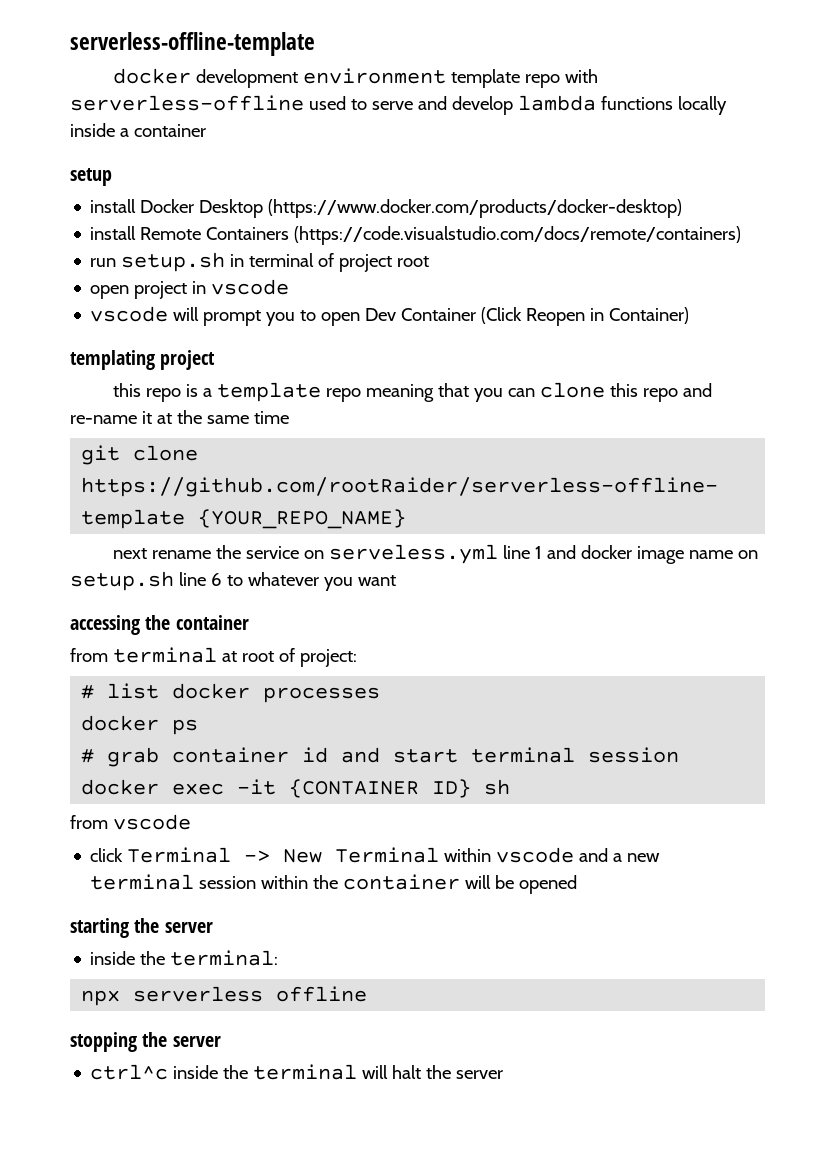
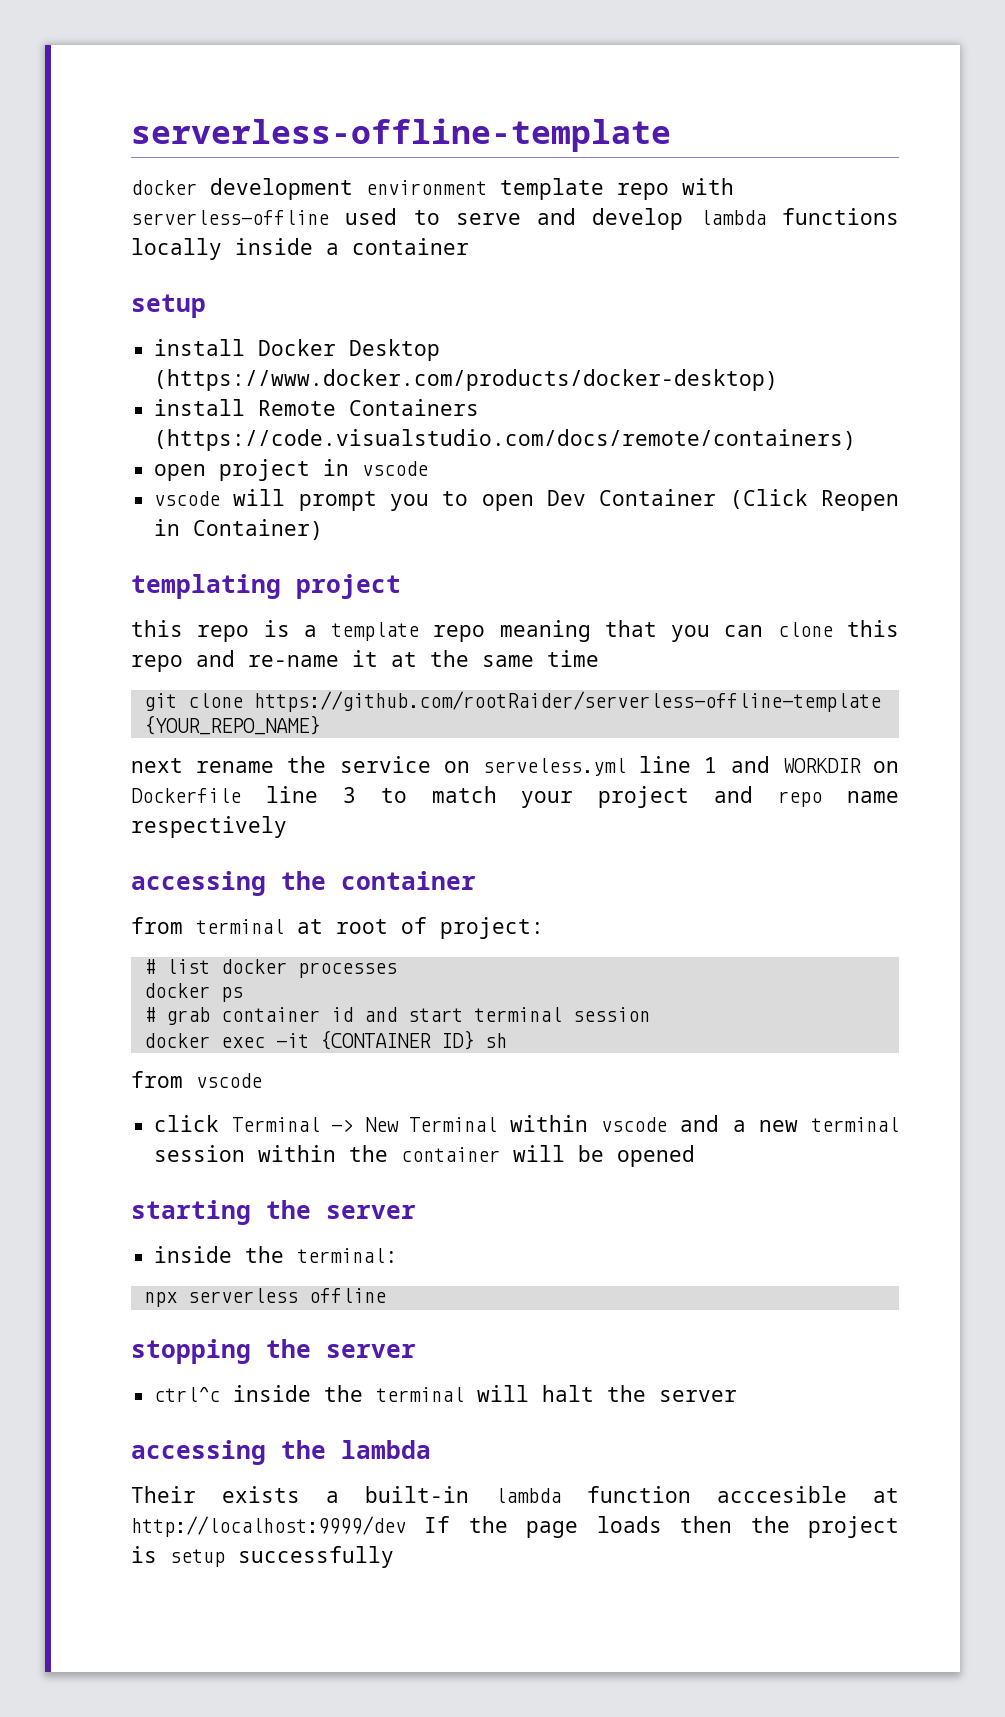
[90,252,430,272] // run setup.sh in terminal of project root -> (857, 440) none
[580,545,758,564] [70,571,396,591] docker image name on setup.sh line 6 to whatever you want -> [782,758,900,773] [131,786,900,808] [131,816,287,838] WORKDIR on Dockerfile line 3 to match your project and repo name respectively
(504, 1074) none -> [131,1440,431,1465] [131,1486,899,1503] [131,1516,900,1538] [131,1546,394,1568] // accessing the lambda // Their exists a built-in lambda function acccesible at http://localhost:9999/dev If the page loads then the project is setup successfully

